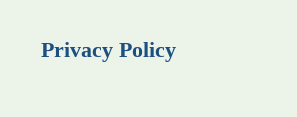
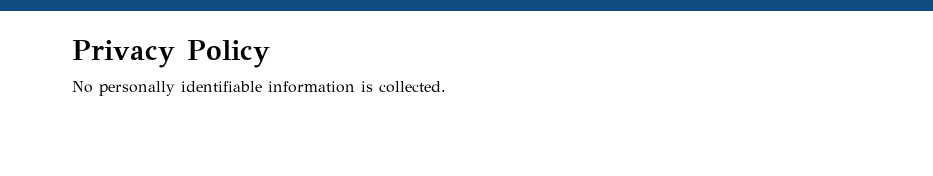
(176, 52) none -> [72,81,446,96] // No personally identifiable information is collected.

